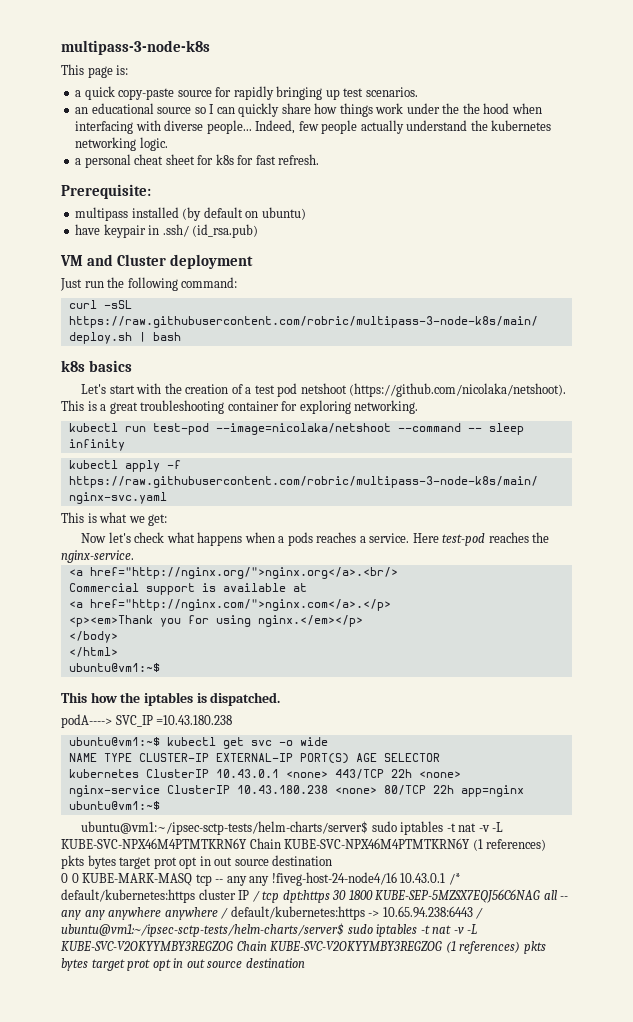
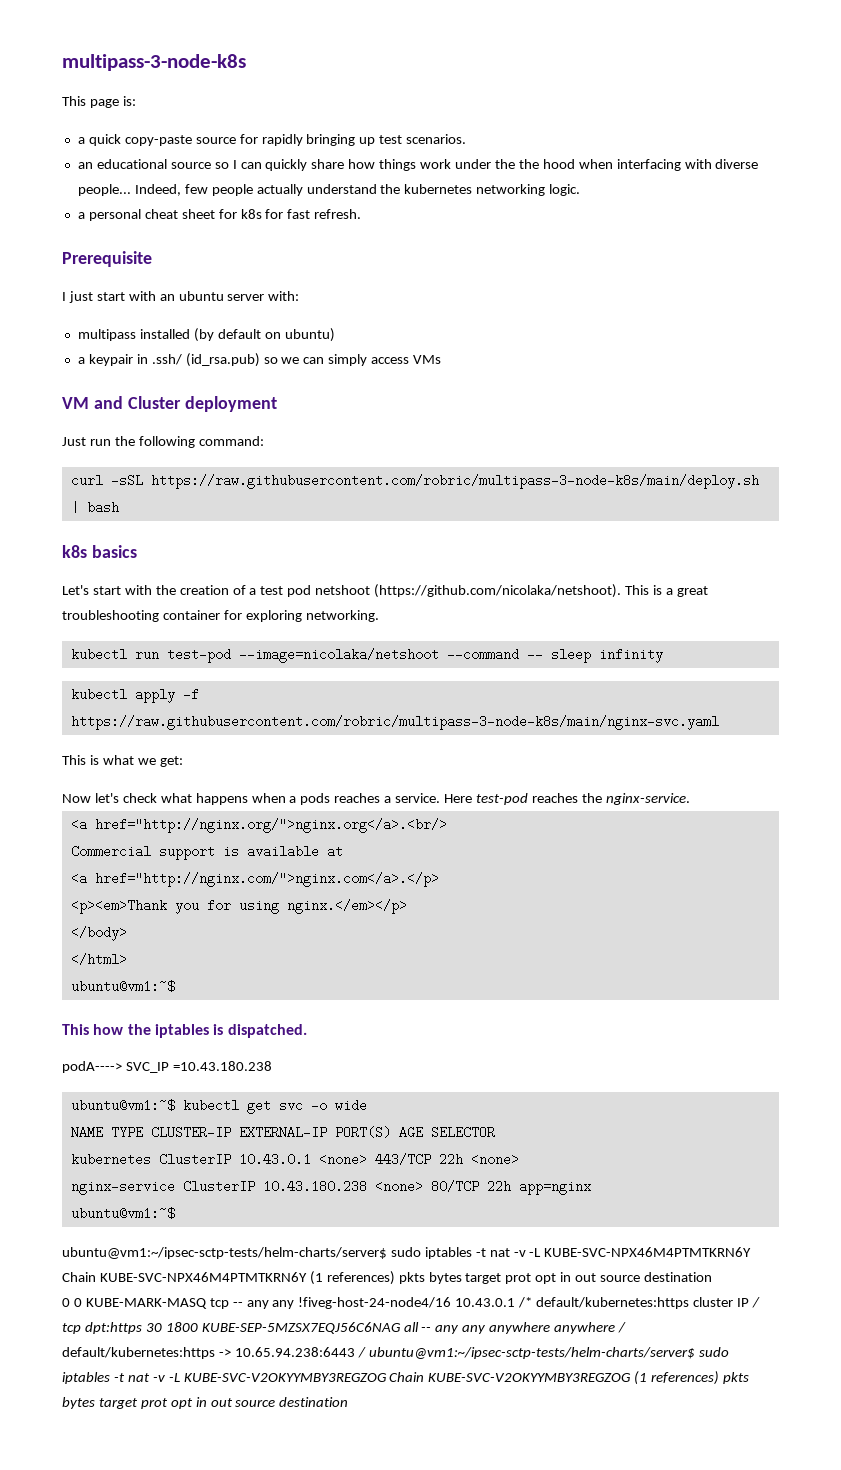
[61,184,151,199] Prerequisite: -> [62,251,152,267] [62,291,300,303] Prerequisite // I just start with an ubuntu server with:
[75,224,101,235] have -> [77,357,85,364] a
(259, 231) none -> [263,354,442,366] so we can simply access VMs

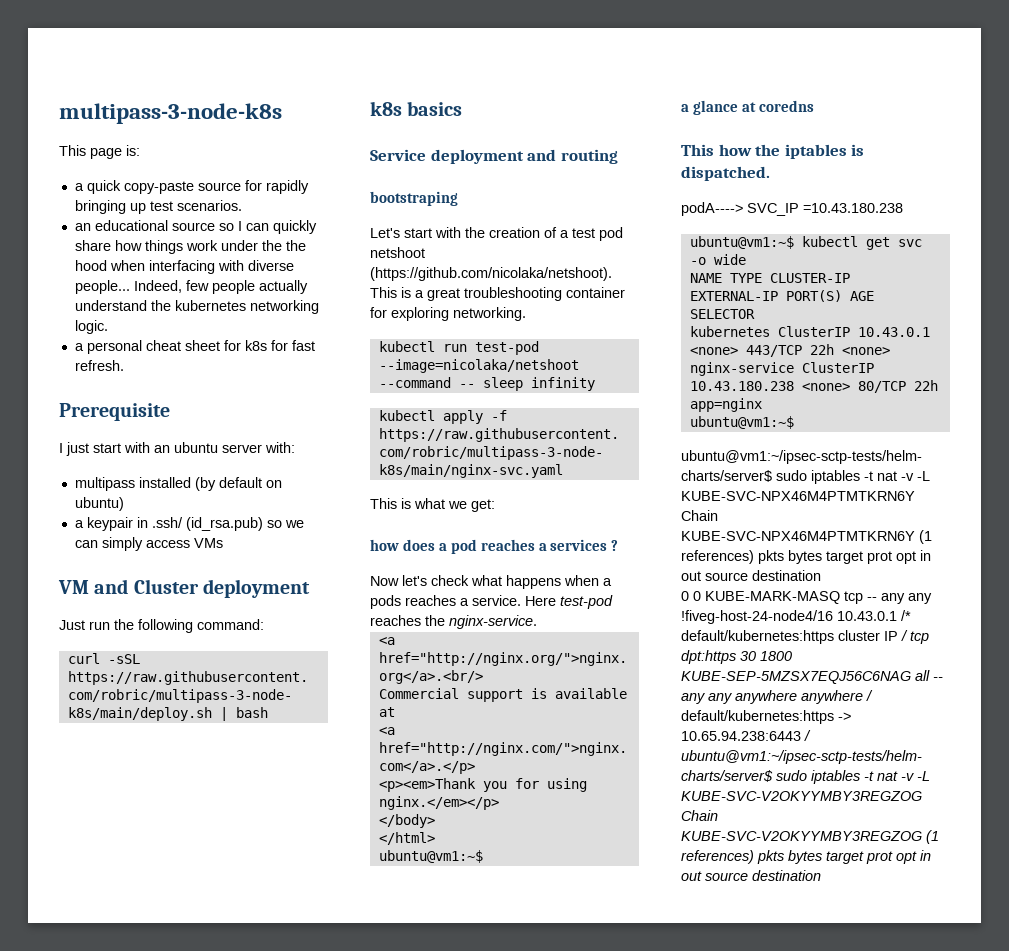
(137, 551) none -> [370,149,618,164] [370,191,458,206] // Service deployment and routing // bootstraping
(183, 761) none -> [370,539,619,554] // how does a pod reaches a services ?
(175, 986) none -> [681,100,814,115] // a glance at coredns

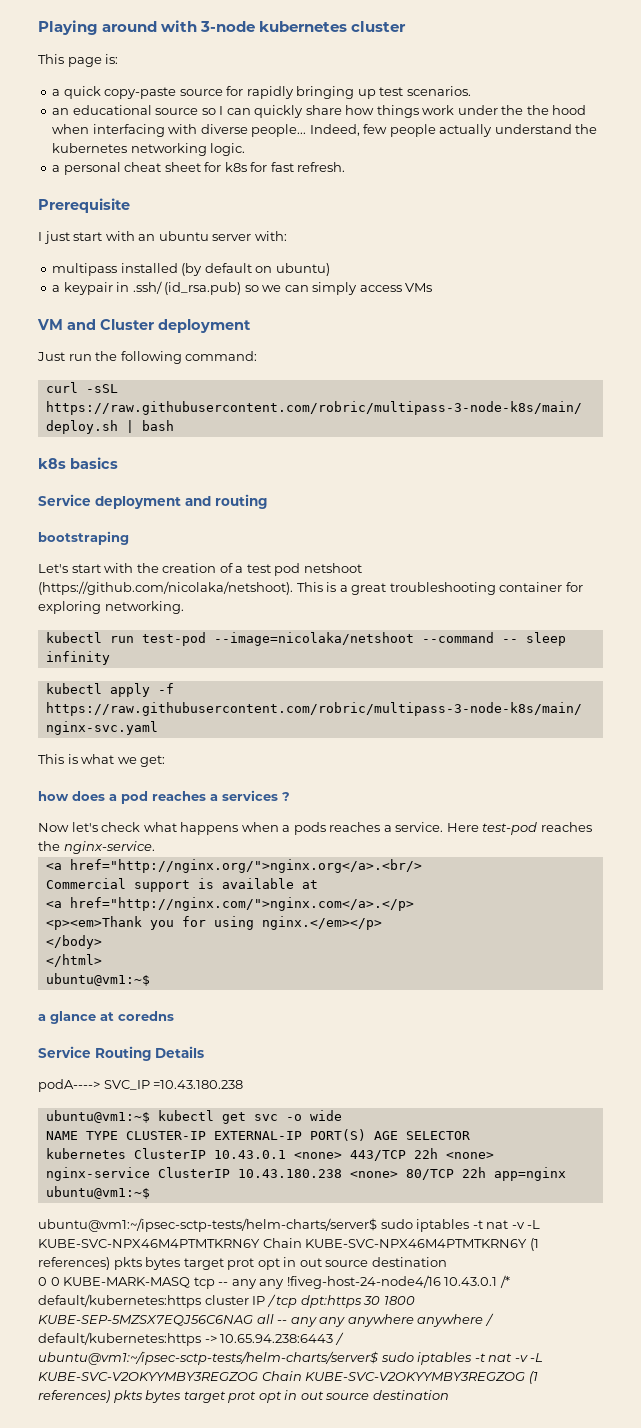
[59,103,282,124] multipass-3-node-k8s -> [38,20,407,35] Playing around with 3-node kubernetes cluster
[681,144,865,159] [681,166,770,181] This how the iptables is dispatched. -> [38,1046,204,1061] Service Routing Details

